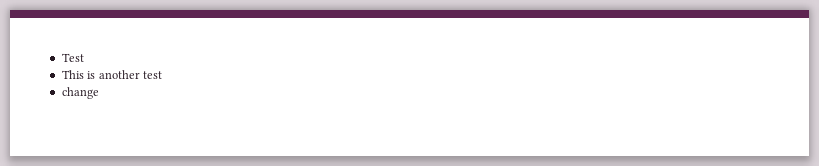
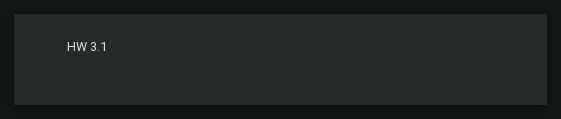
[61,53,84,62] [61,70,162,79] [61,87,99,99] Test // This is another test // change -> [67,42,108,51] HW 3.1

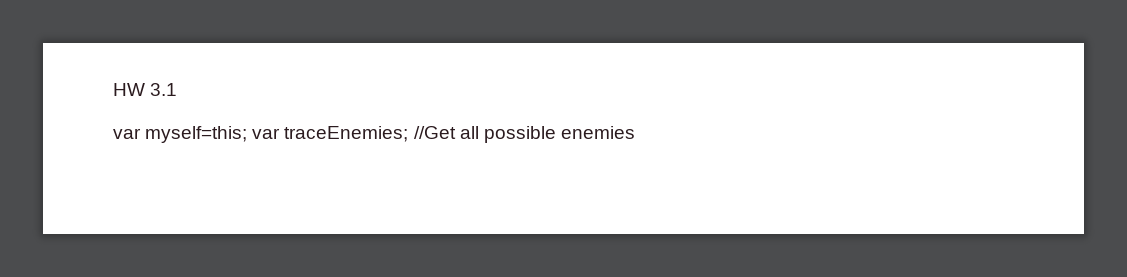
(108, 46) none -> [113,126,635,143] // var myself=this; var traceEnemies; //Get all possible enemies

